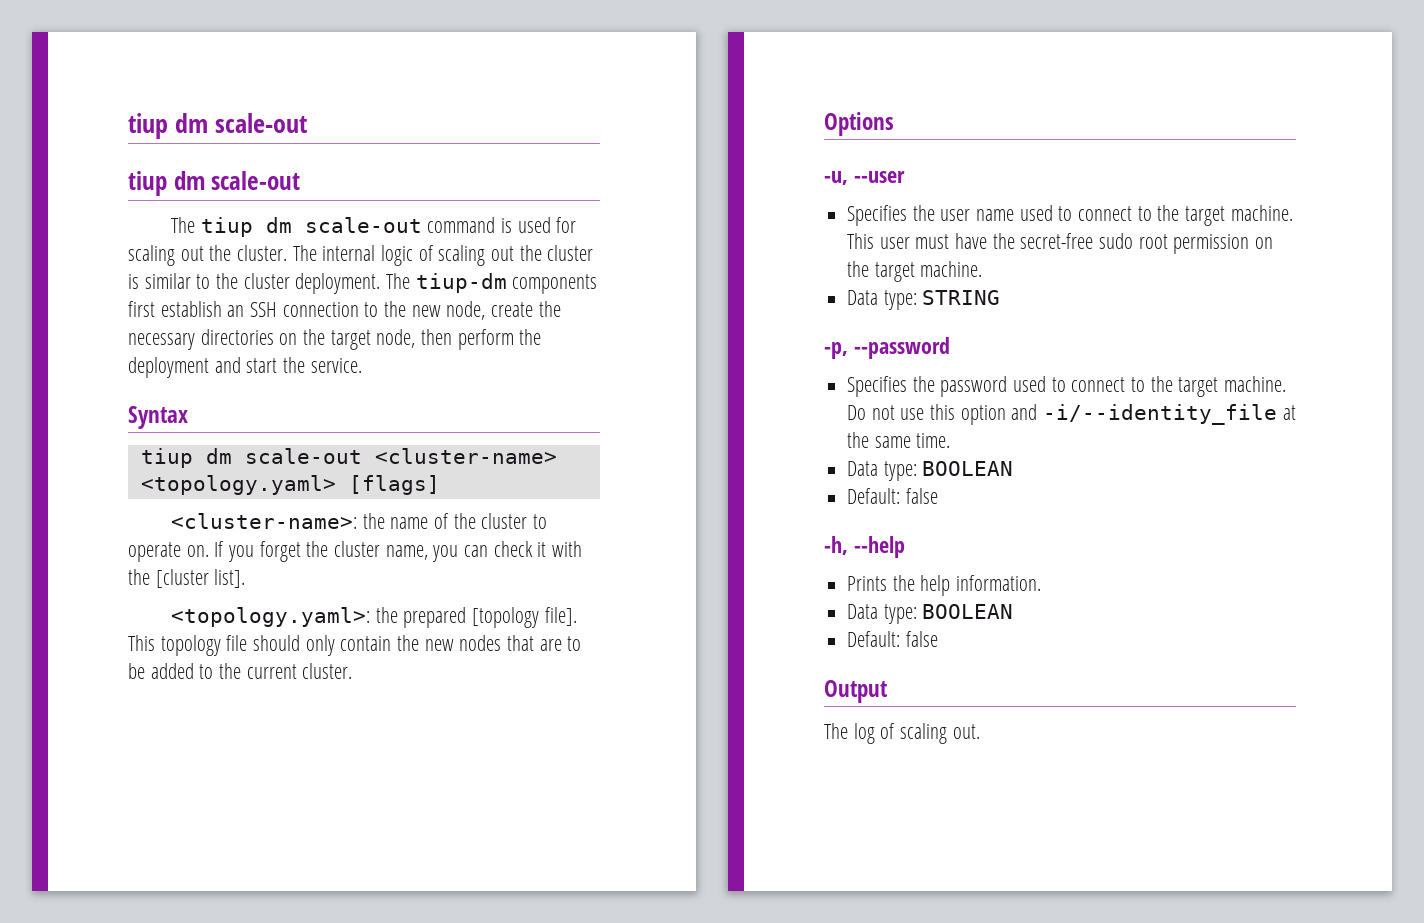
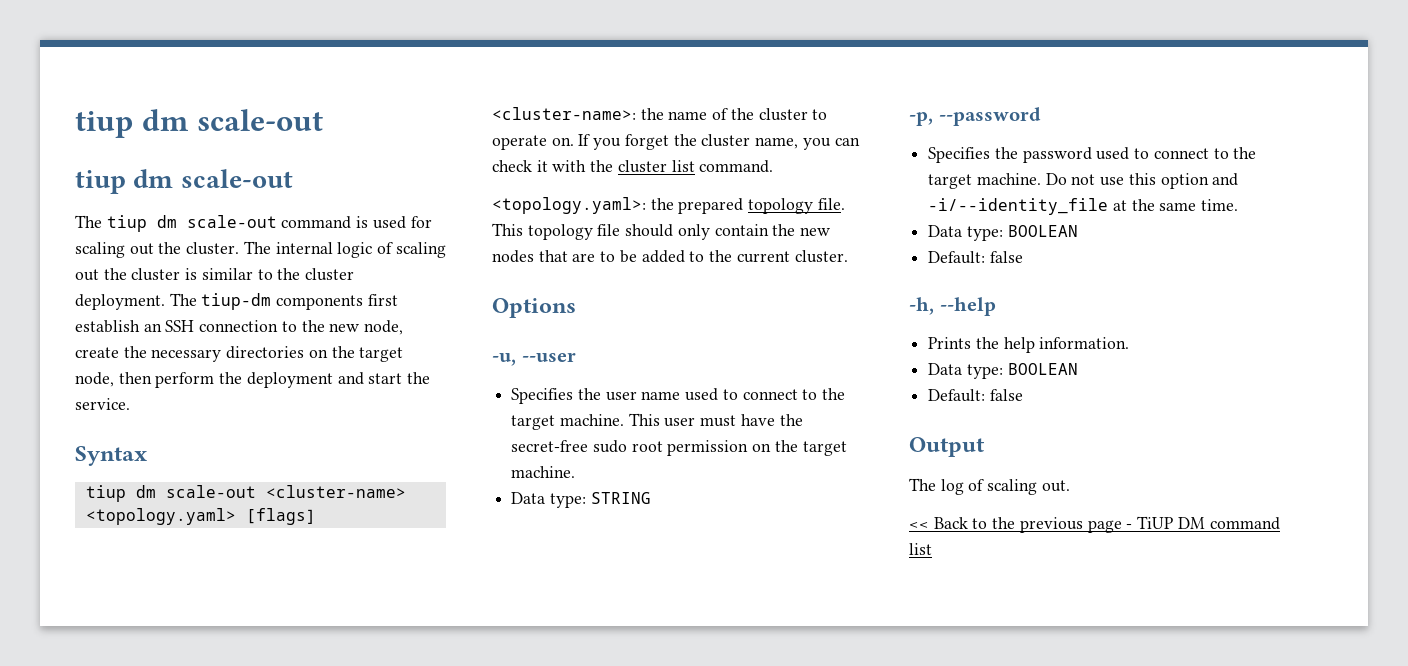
[155,569,246,588] [cluster list]. -> [617,160,774,173] cluster list command.
[471,607,577,628] [topology file]. -> [748,198,845,214] topology file.
(980, 731) none -> [909,516,1280,533] [909,543,932,555] // << Back to the previous page - TiUP DM command list

